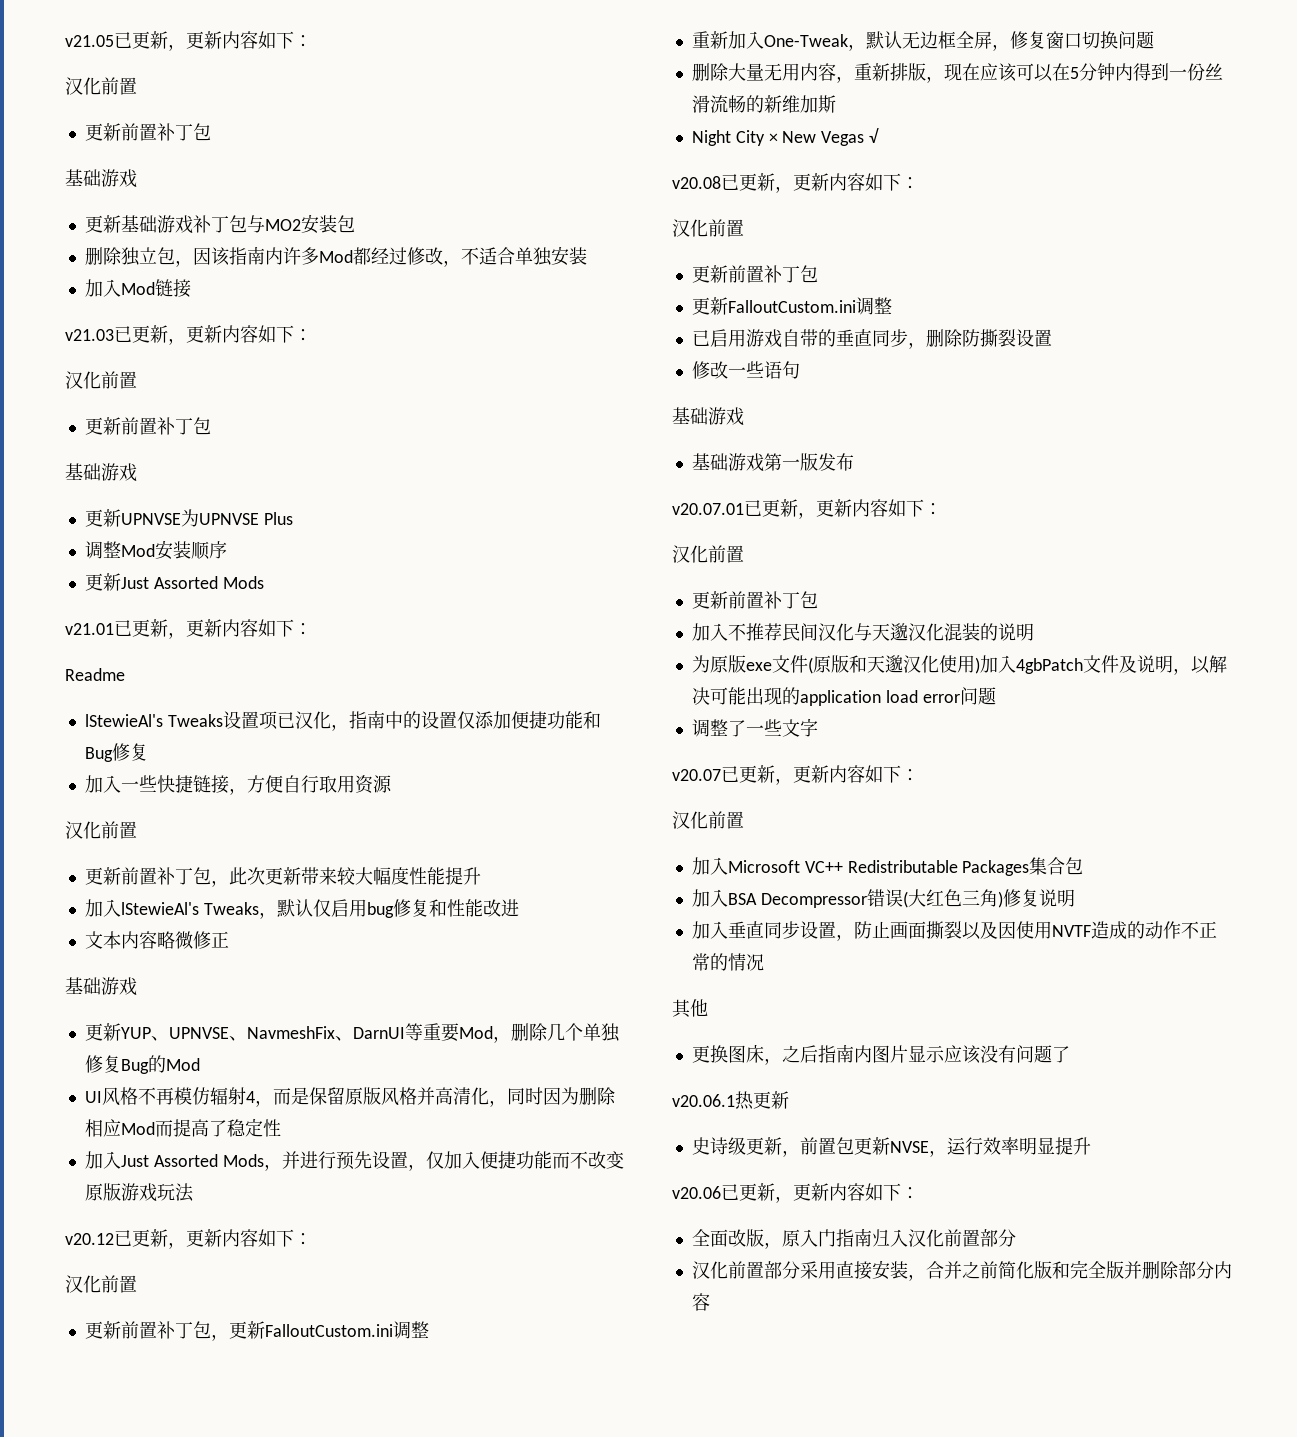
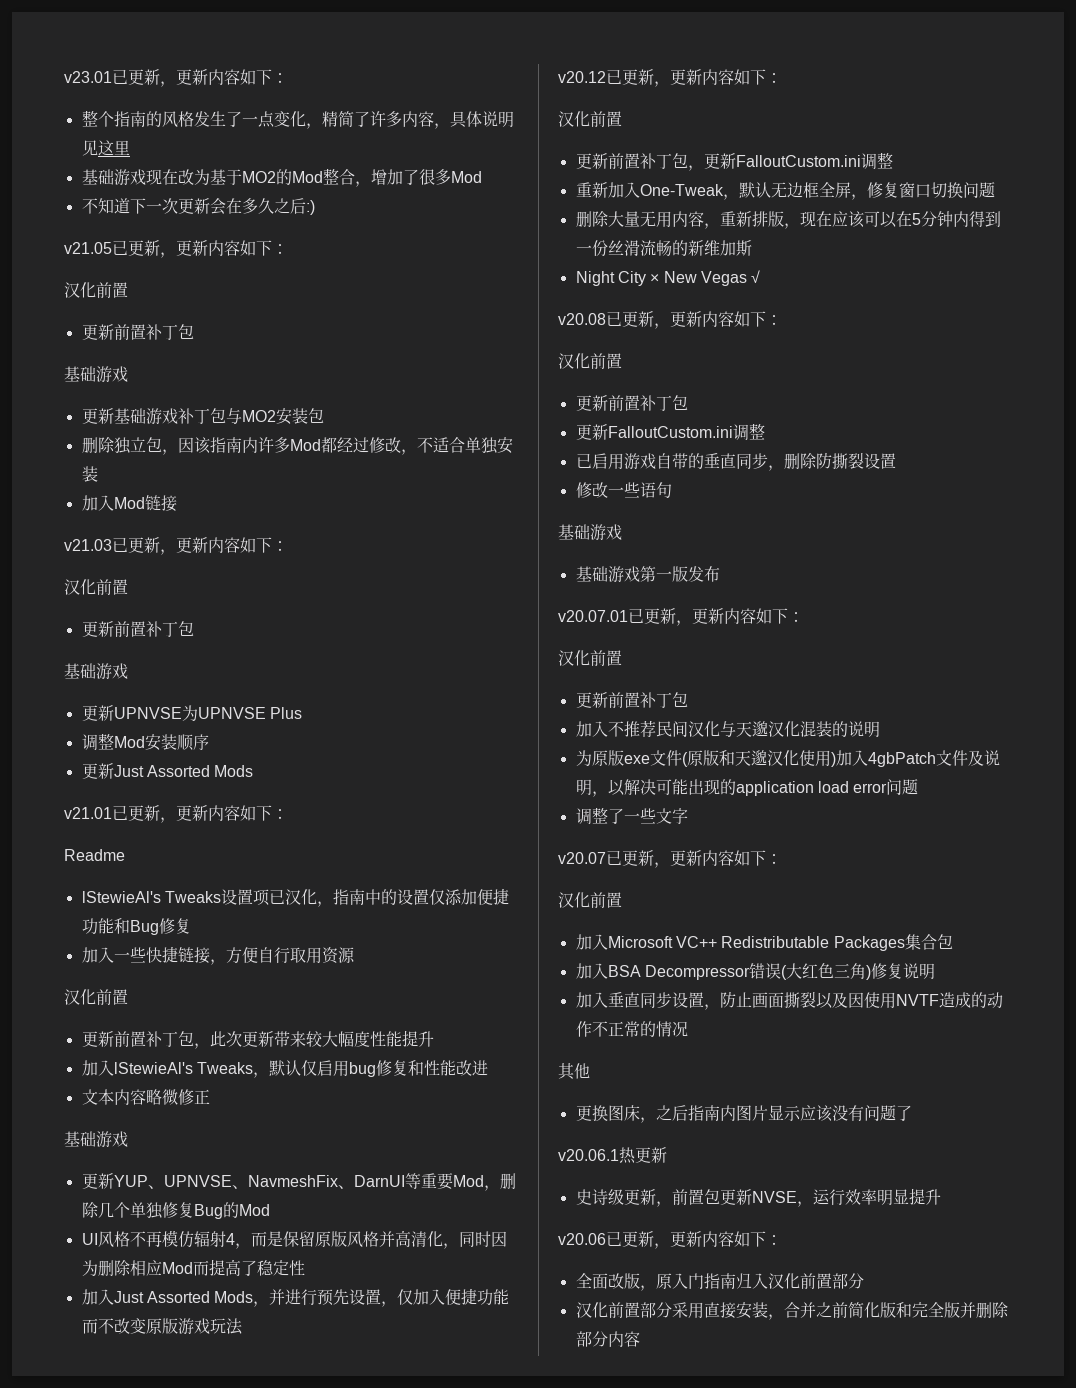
(65, 41) none -> [64,69,288,87] [81,110,514,129] [81,140,130,156] [81,168,482,187] [81,198,315,215] v23.01已更新，更新内容如下： // 整个指南的风格发生了一点变化，精简了许多内容，具体说明见这里 // 基础游戏现在改为基于MO2的Mod整合，增加了很多Mod // 不知道下一次更新会在多久之后:) //

